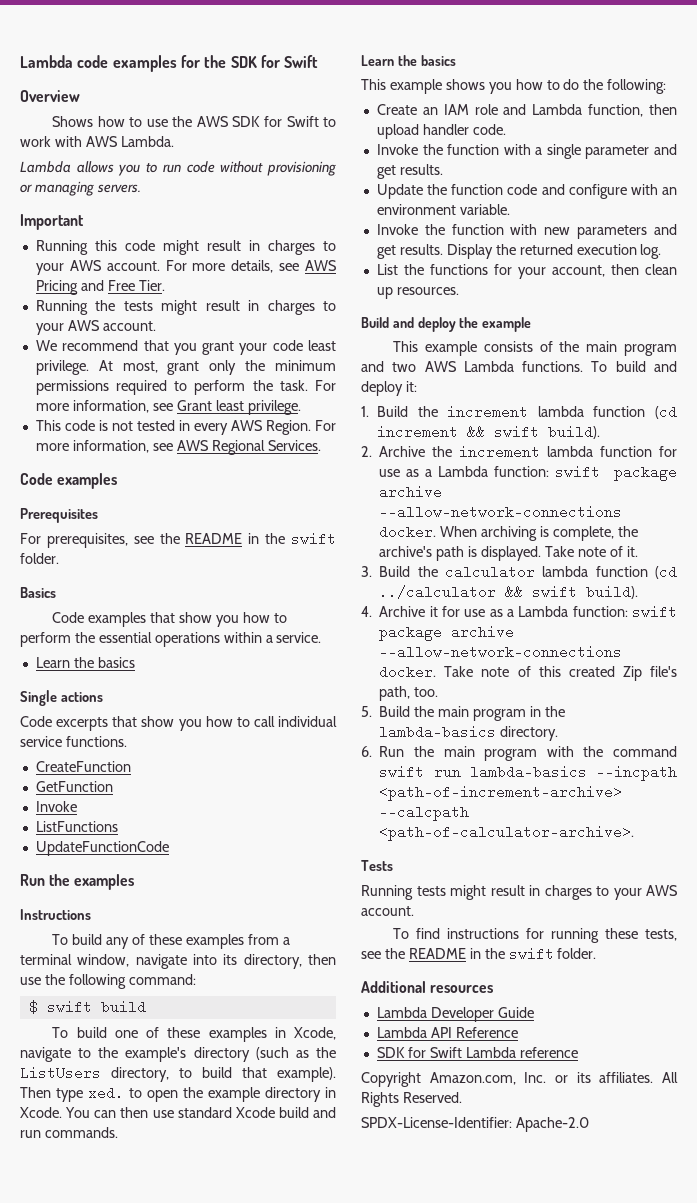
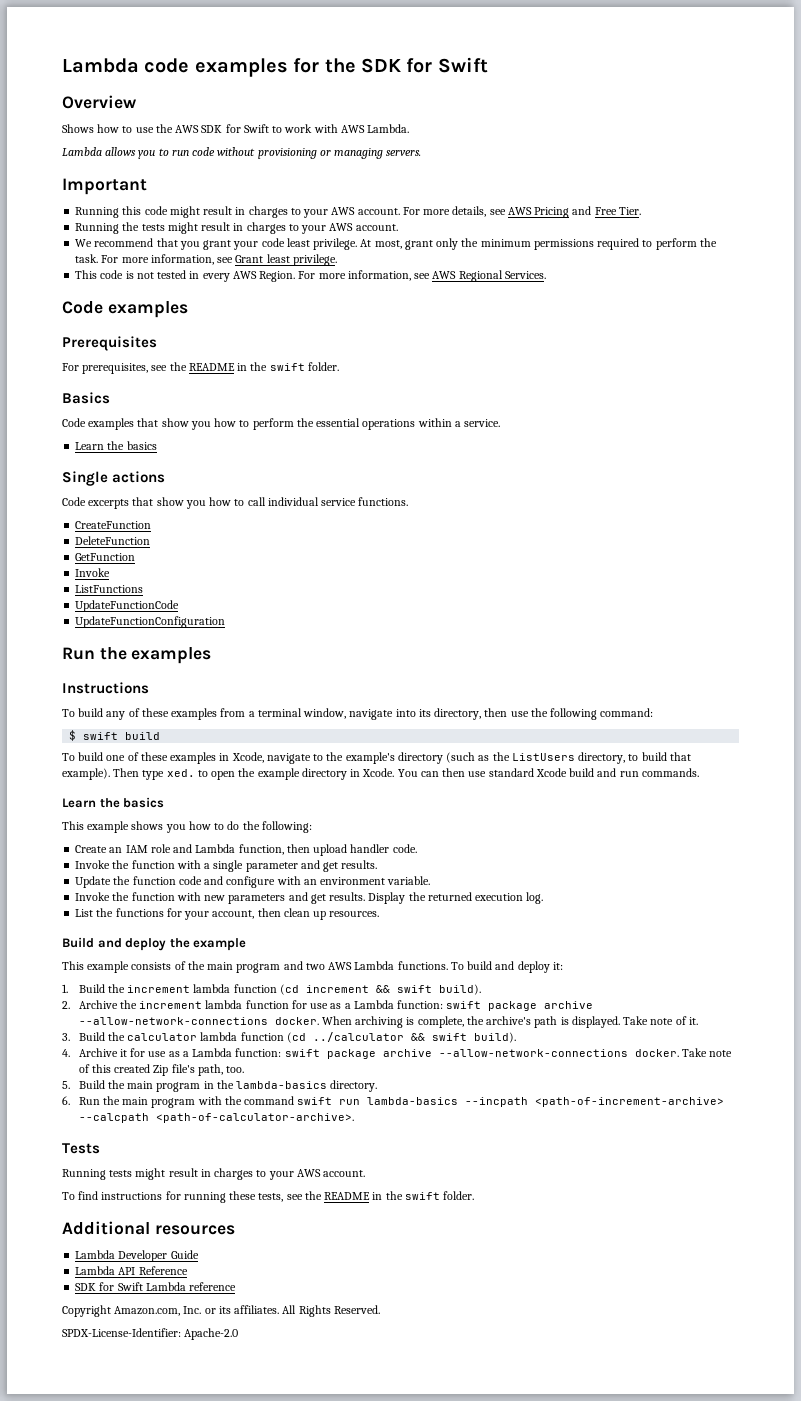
(131, 766) none -> [75,536,151,545] // DeleteFunction
(169, 848) none -> [75,616,226,628] // UpdateFunctionConfiguration

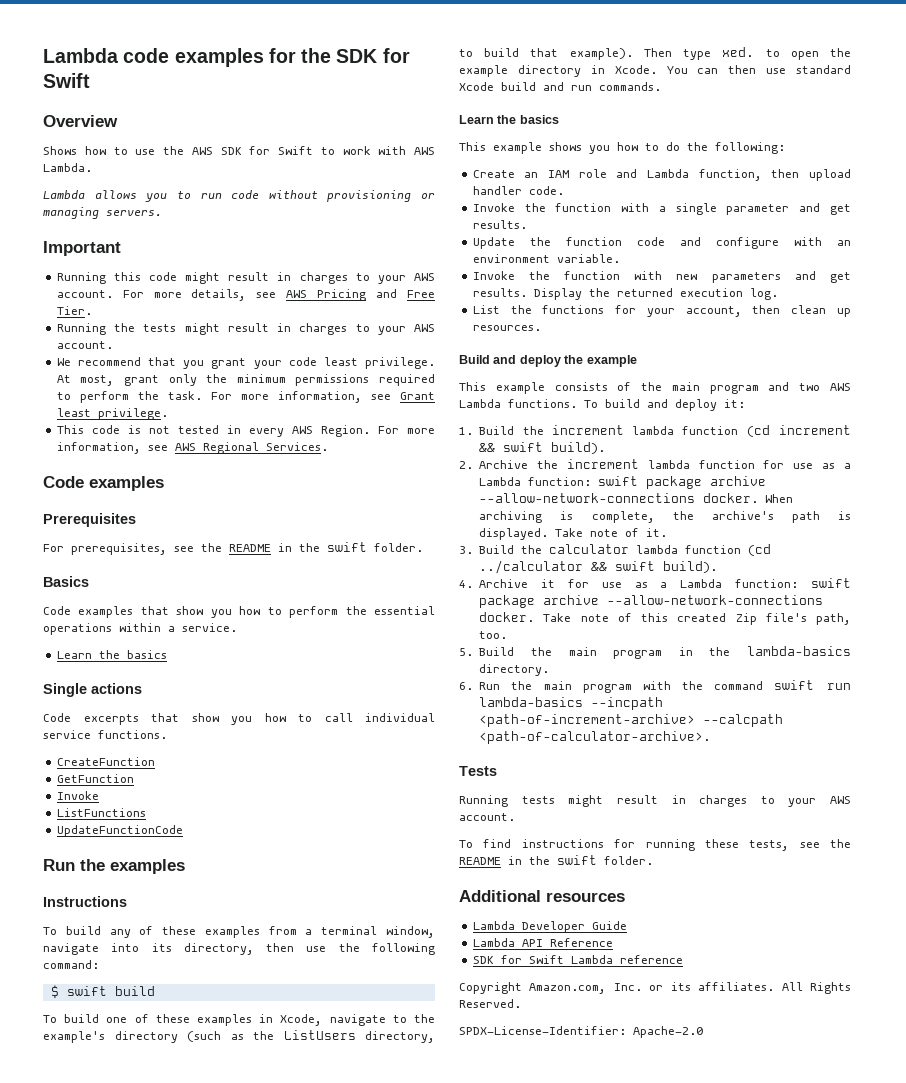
[75,536,151,545] // DeleteFunction -> (155, 761) none
[75,616,226,628] // UpdateFunctionConfiguration -> (183, 831) none

